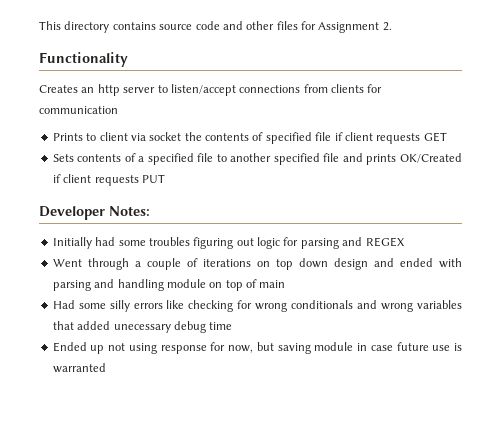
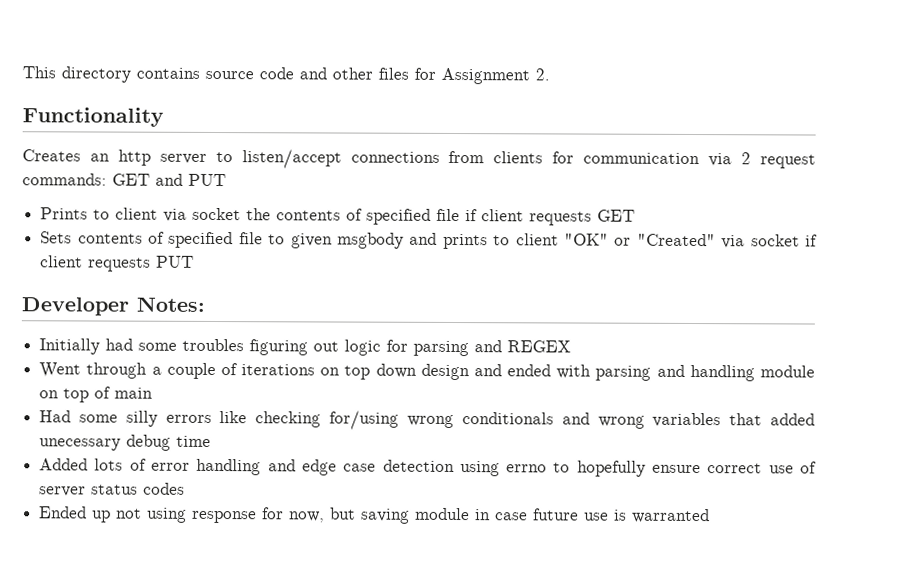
(118, 110) none -> [708,152,816,169] [22,173,226,187] via 2 request commands: GET and PUT
[138,156,145,162] a -> (165, 237) none
[230,153,462,165] another specified file and prints OK/Created -> [290,232,800,250] given msgbody and prints to client "OK" or "Created" via socket
[237,300,253,309] for -> [329,410,400,430] for/using
(233, 326) none -> [39,458,818,477] [39,482,186,497] // Added lots of error handling and edge case detection using errno to hopefully ensure correct use of server status codes

